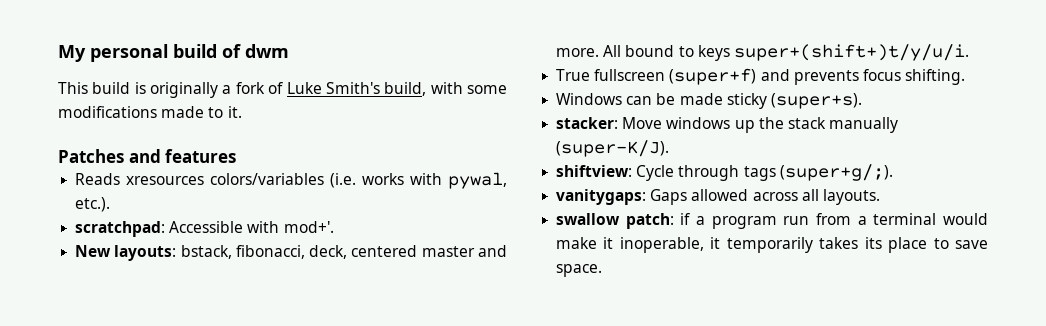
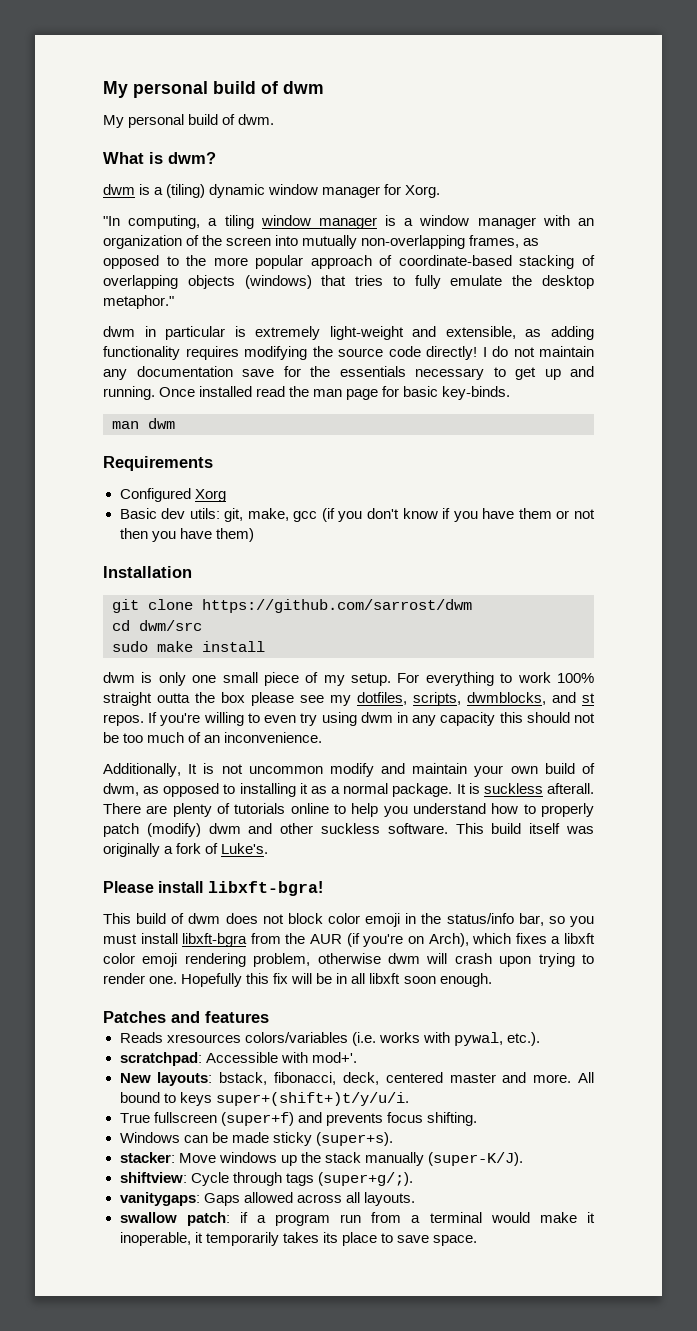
[58,82,508,98] [58,106,242,118] This build is originally a fork of Luke Smith's build, with some modifications made to it. -> [103,114,275,128] [103,152,216,164] [103,184,441,198] [103,215,594,229] [103,235,540,249] [103,255,595,269] [103,275,594,289] [103,295,174,309] [103,326,594,340] [103,346,594,360] [103,366,594,380] [103,386,511,400] [112,418,175,429] [103,456,213,471] [119,488,226,502] [119,508,595,522] [119,528,254,542] [103,566,192,578] [112,599,472,613] [112,620,202,631] [112,641,265,652] [103,672,594,686] [103,692,595,706] [103,712,596,726] [103,732,323,743] [103,763,595,777] [103,783,594,797] [103,803,594,817] [103,823,594,837] [103,843,269,857] [103,881,323,896] [103,913,595,927] [103,933,596,947] [103,953,594,967] [103,973,492,987] My personal build of dwm. // What is dwm? // dwm is a (tiling) dynamic window manager for Xorg. // "In computing, a tiling window manager is a window manager with an organization of the screen into mutually non-overlapping frames, as opposed to the more popular approach of coordinate-based stacking of overlapping objects (windows) that tries to fully emulate the desktop metaphor." // dwm in particular is extremely light-weight and extensible, as adding functionality requires modifying the source code directly! I do not maintain any documentation save for the essentials necessary to get up and running. Once installed read the man page for basic key-binds. // man dwm // Requirements // Configured Xorg // Basic dev utils: git, make, gcc (if you don't know if you have them or not then you have them) // Installation // git clone https://github.com/sarrost/dwm // cd dwm/src // sudo make install // dwm is only one small piece of my setup. For everything to work 100% straight outta the box please see my dotfiles, scripts, dwmblocks, and st repos. If you're willing to even try using dwm in any capacity this should not be too much of an inconvenience. // Additionally, It is not uncommon modify and maintain your own build of dwm, as opposed to installing it as a normal package. It is suckless afterall. There are plenty of tutorials online to help you understand how to properly patch (modify) dwm and other suckless software. This build itself was originally a fork of Luke's. // Please install libxft-bgra! // This build of dwm does not block color emoji in the status/info bar, so you must install libxft-bgra from the AUR (if you're on Arch), which fixes a libxft color emoji rendering problem, otherwise dwm will crash upon trying to render one. Hopefully this fix will be in all libxft soon enough.

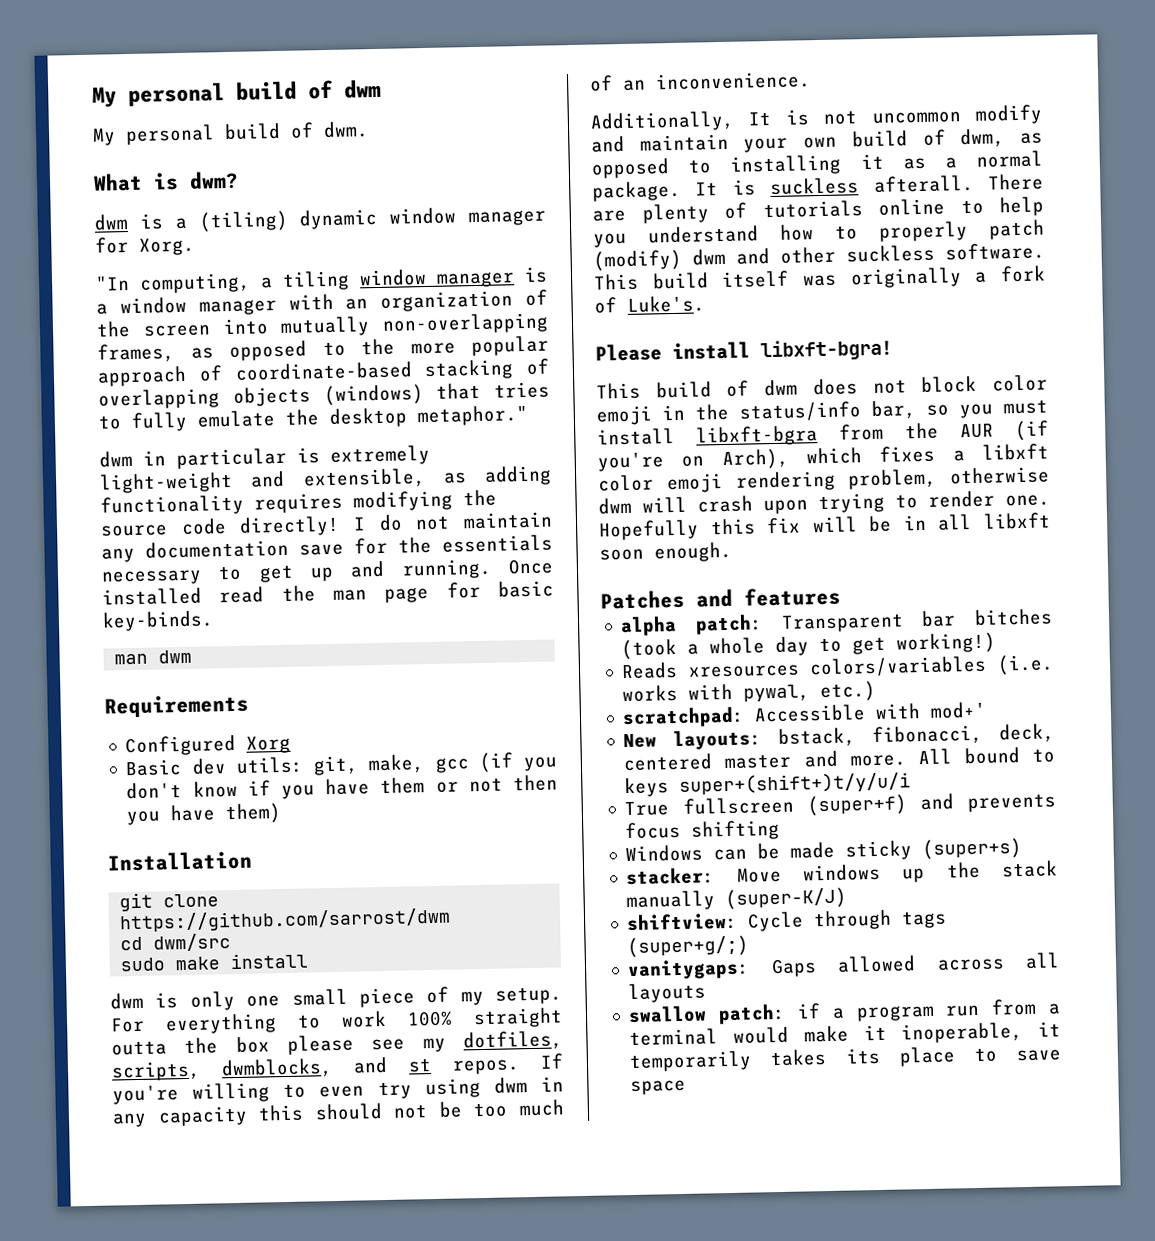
(269, 1017) none -> [620,608,1053,637] [621,632,997,661] // alpha patch: Transparent bar bitches (took a whole day to get working!)
[506,1032,540,1046] etc.). -> [820,680,877,703] etc.)
[311,1052,357,1063] mod+'. -> [930,701,988,719] mod+'
[215,1092,409,1106] super+(shift+)t/y/u/i. -> [679,771,912,795] super+(shift+)t/y/u/i
[426,1112,477,1126] shifting. -> [691,819,781,841] shifting
[315,1132,393,1146] (super+s). -> [922,838,1023,861] (super+s)
[427,1152,523,1166] (super-K/J). -> [725,887,848,911] (super-K/J)
[317,1172,413,1186] (super+g/;). -> [627,935,750,959] (super+g/;)
[363,1192,415,1206] layouts. -> [628,982,707,1004] layouts
[432,1235,477,1246] space. -> [630,1079,687,1096] space

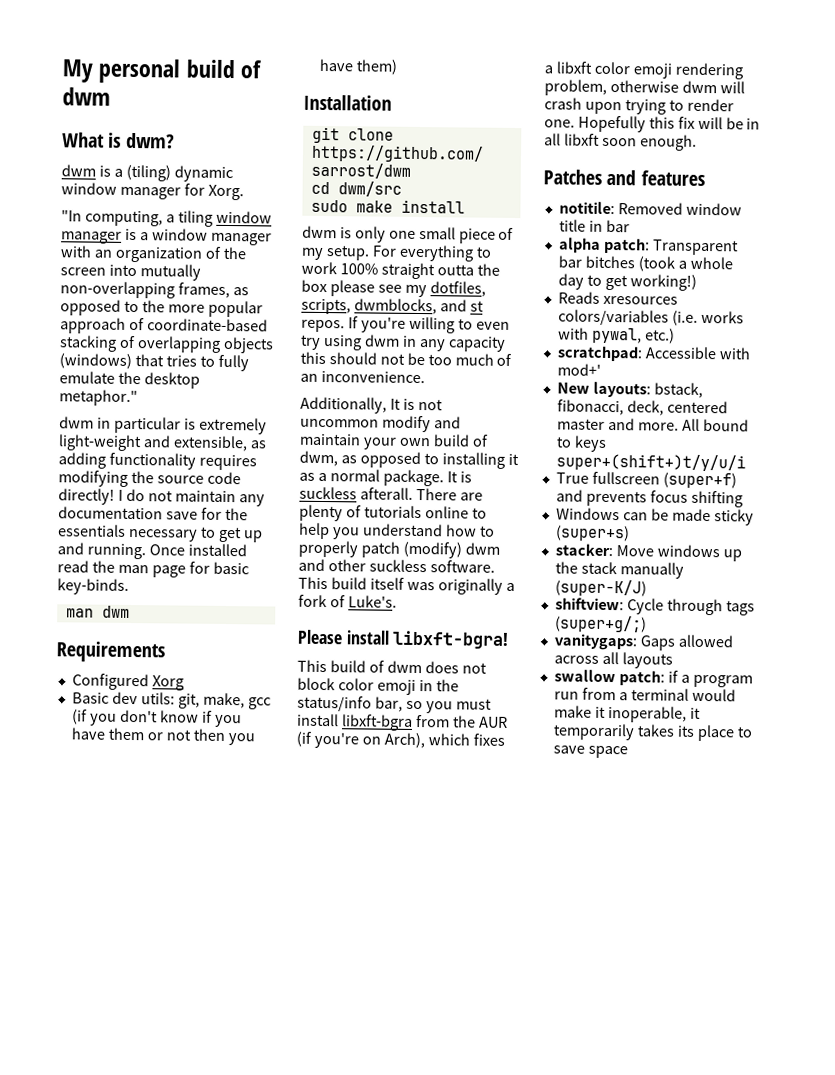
[92,121,369,146] // My personal build of dwm. -> (111, 96) none
(841, 596) none -> [558,201,742,216] [558,219,630,233] // notitile: Removed window title in bar

